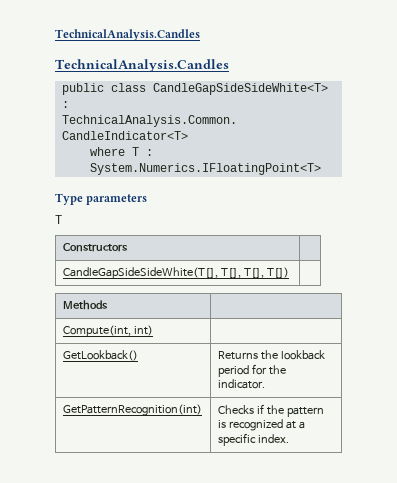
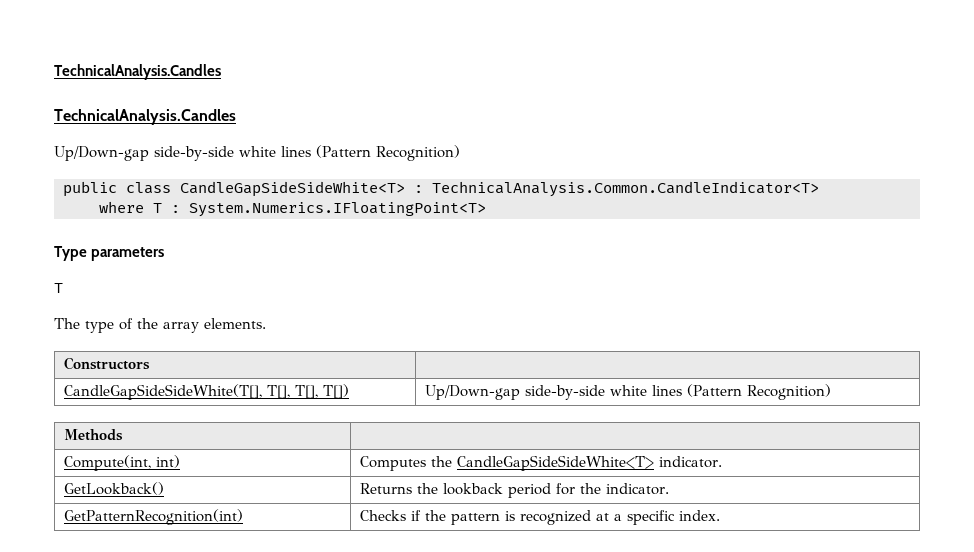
(229, 65) none -> [54,145,460,161] // Up/Down-gap side-by-side white lines (Pattern Recognition)
(62, 219) none -> [54,318,266,333] // The type of the array elements.
(289, 272) none -> [425,384,832,400] Up/Down-gap side-by-side white lines (Pattern Recognition)
(153, 330) none -> [360,455,723,471] Computes the CandleGapSideSideWhite<T> indicator.

